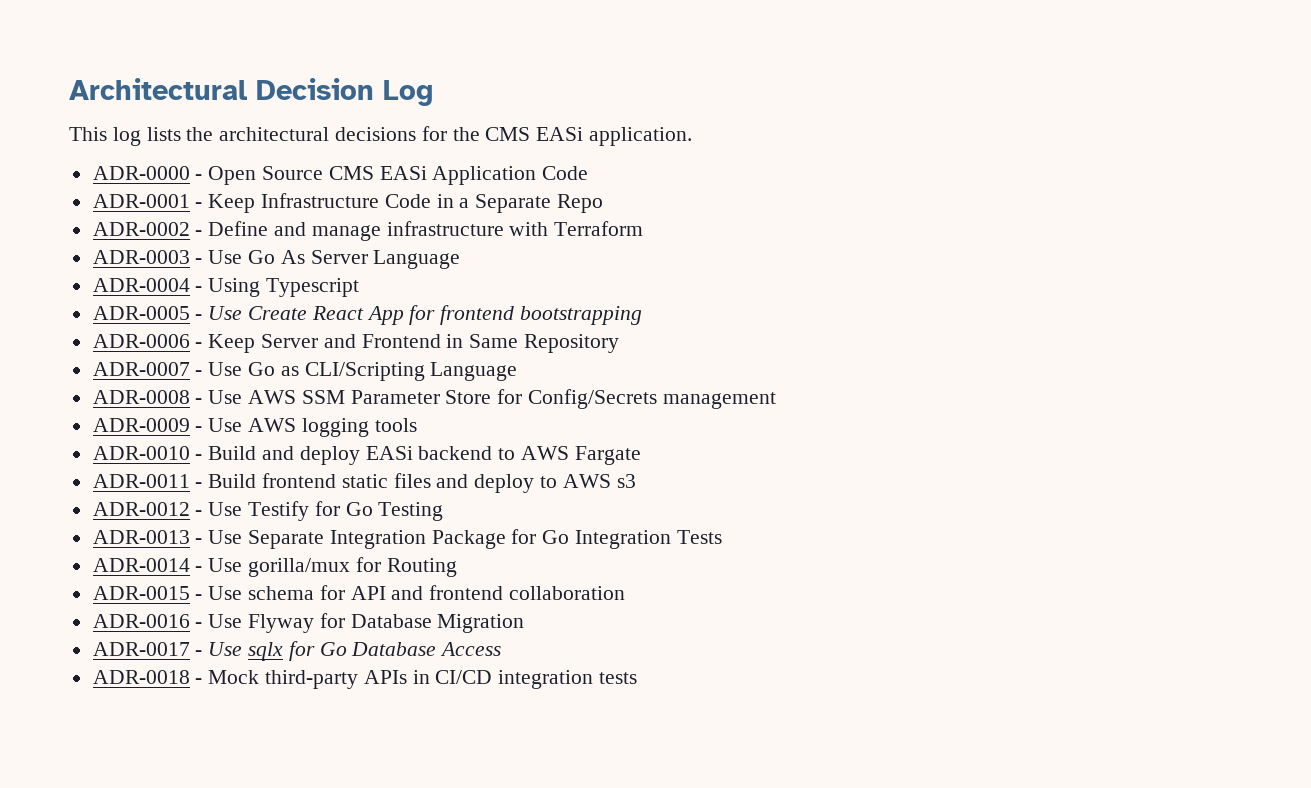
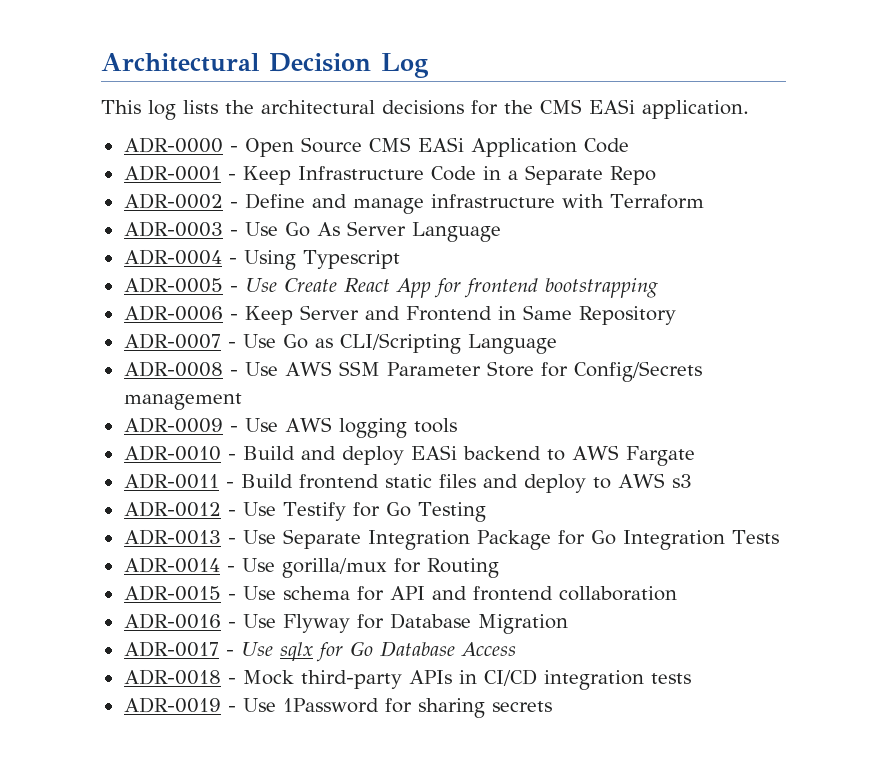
(638, 678) none -> [123,697,552,718] // ADR-0019 - Use 1Password for sharing secrets

